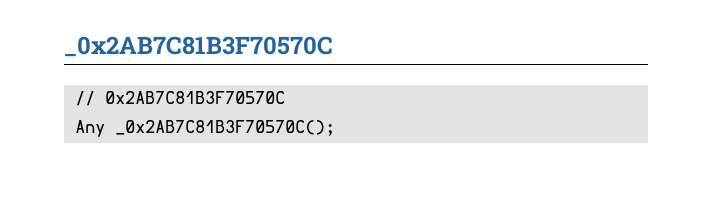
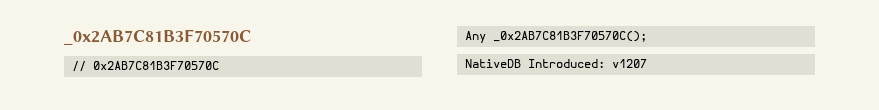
(335, 128) none -> [465,59,648,68] // NativeDB Introduced: v1207

